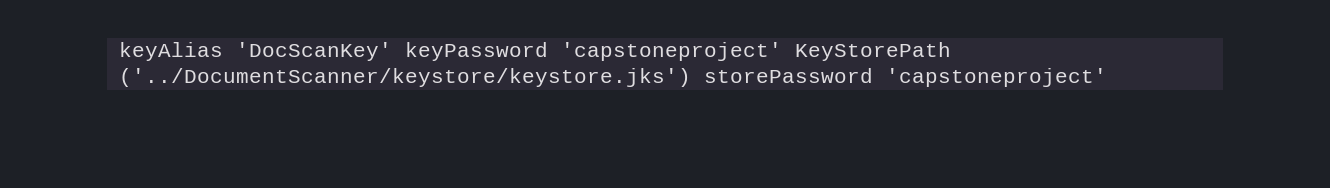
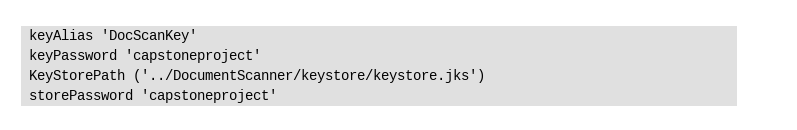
(393, 51) none -> (197, 36) //
(783, 51) none -> (261, 56) //
(692, 77) none -> (485, 76) //

